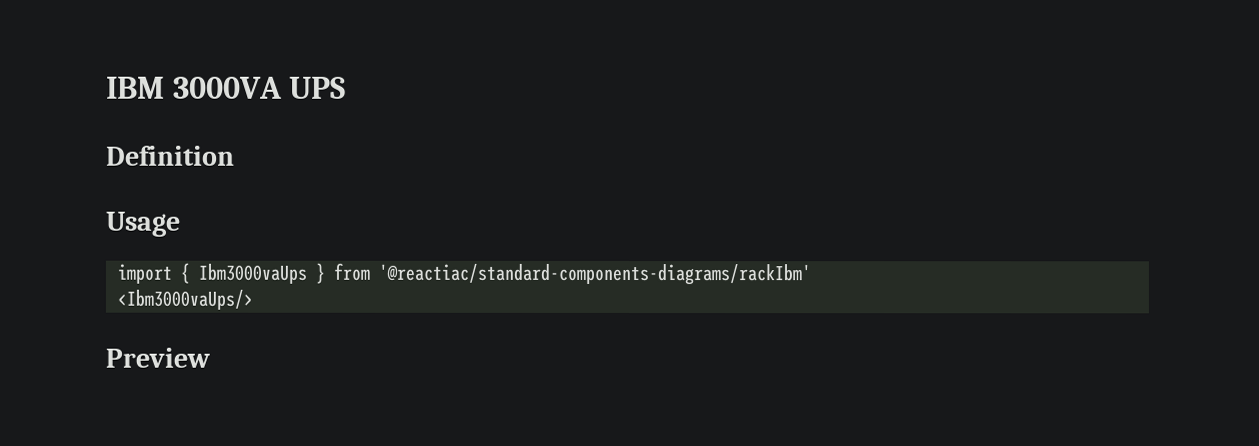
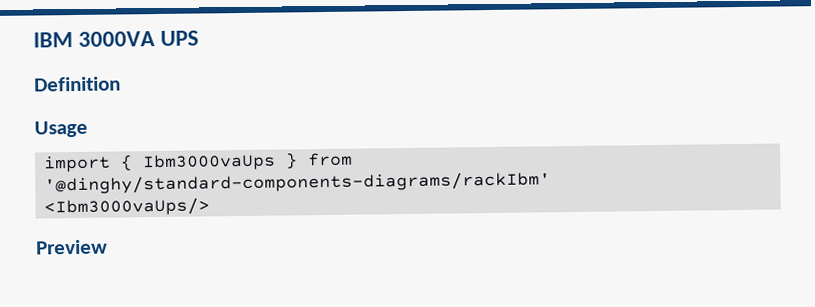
[378,263,812,286] '@reactiac/standard-components-diagrams/rackIbm' -> [43,171,551,195] '@dinghy/standard-components-diagrams/rackIbm'

